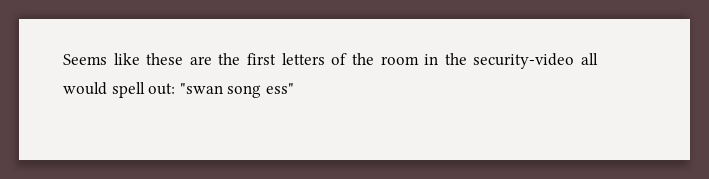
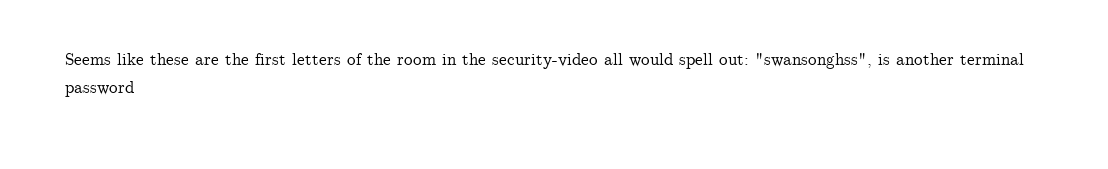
[179,83,294,98] "swan song ess" -> [755,53,1024,69] [65,81,134,97] "swansonghss", is another terminal password

